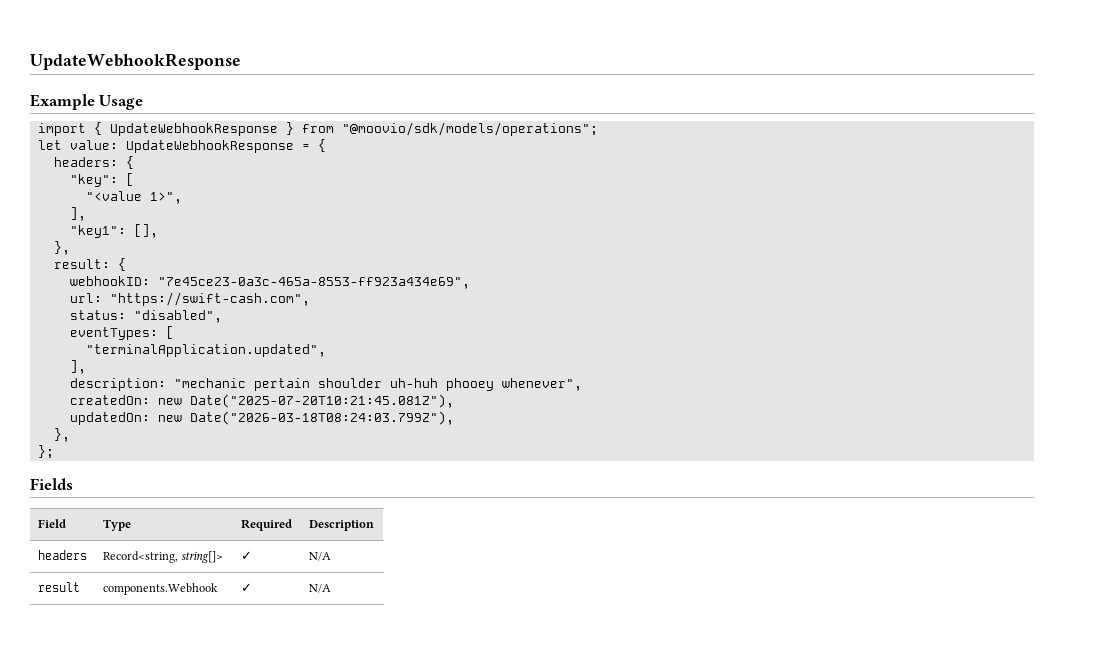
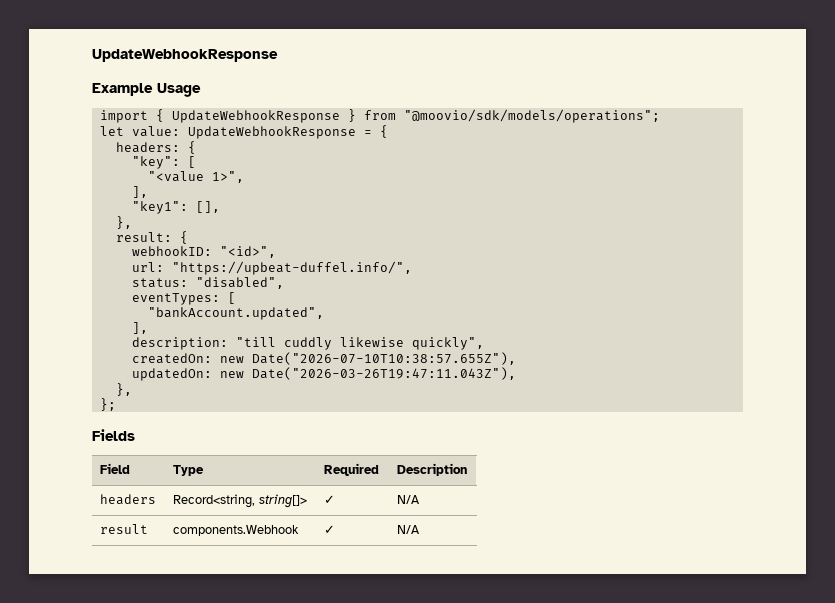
[158,277,471,289] "7e45ce23-0a3c-465a-8553-ff923a434e69", -> [219,246,276,258] "<id>",
[110,292,311,306] "https://swift-cash.com", -> [171,261,412,275] "https://upbeat-duffel.info/",
[86,344,327,357] "terminalApplication.updated", -> [147,307,324,320] "bankAccount.updated",
[174,378,583,391] "mechanic pertain shoulder uh-huh phooey whenever", -> [235,337,484,350] "till cuddly likewise quickly",
[190,394,455,408] Date("2025-07-20T10:21:45.081Z"), -> [251,352,516,365] Date("2026-07-10T10:38:57.655Z"),
[190,411,455,425] Date("2026-03-18T08:24:03.799Z"), -> [251,367,516,380] Date("2026-03-26T19:47:11.043Z"),

